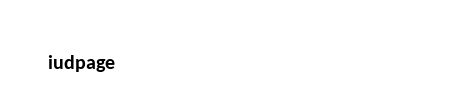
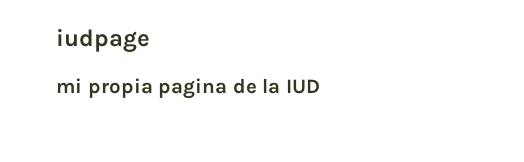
(115, 63) none -> [56,78,320,99] // mi propia pagina de la IUD

